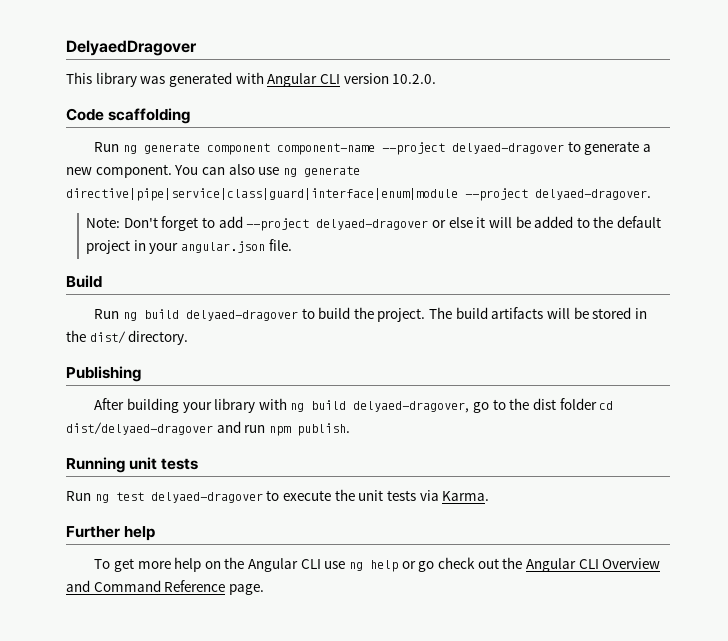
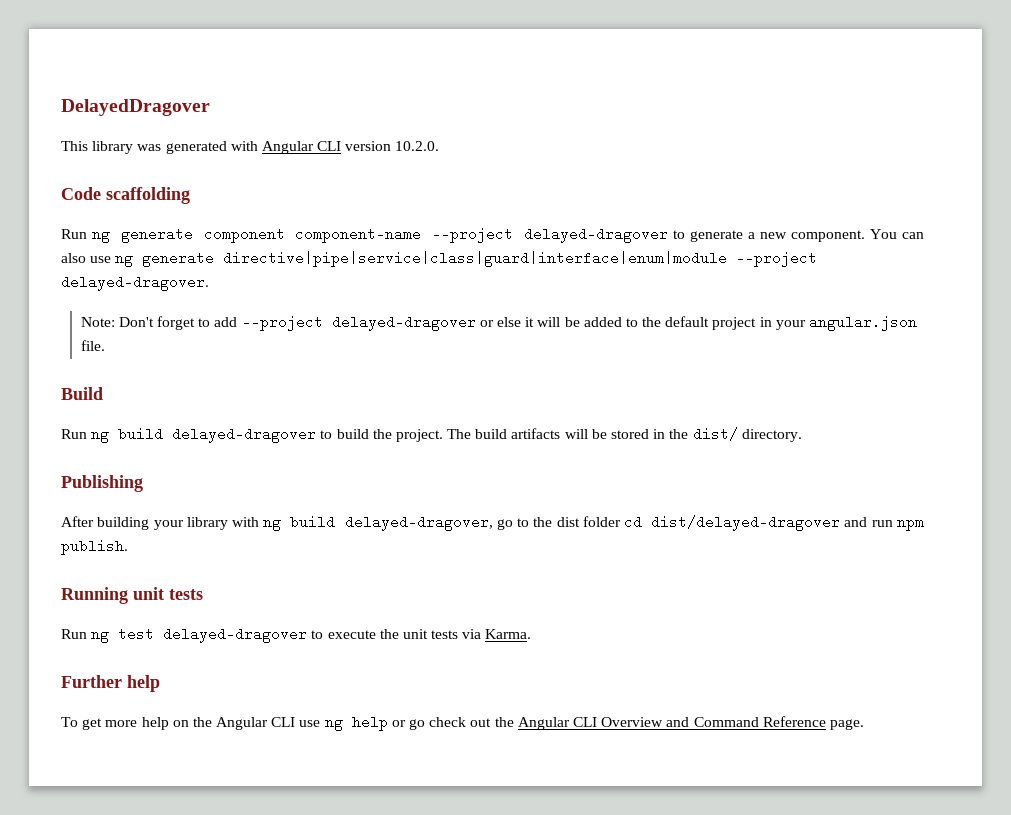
[66,40,197,56] DelyaedDragover -> [61,99,210,116] DelayedDragover
[451,143,564,154] delyaed-dragover -> [523,227,668,243] delayed-dragover
[535,189,651,200] delyaed-dragover. -> [61,275,209,291] delayed-dragover.
[316,219,429,230] delyaed-dragover -> [331,315,476,331] delayed-dragover
[185,310,298,321] delyaed-dragover -> [172,427,317,443] delayed-dragover
[353,401,470,413] delyaed-dragover, -> [344,515,493,531] delayed-dragover,
[66,422,213,435] dist/delyaed-dragover -> [651,515,841,531] dist/delayed-dragover
[150,492,263,503] delyaed-dragover -> [163,627,308,643] delayed-dragover

